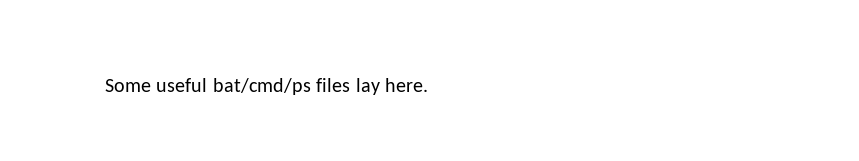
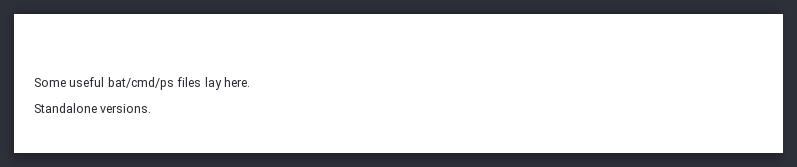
(428, 85) none -> [34,103,152,113] // Standalone versions.

